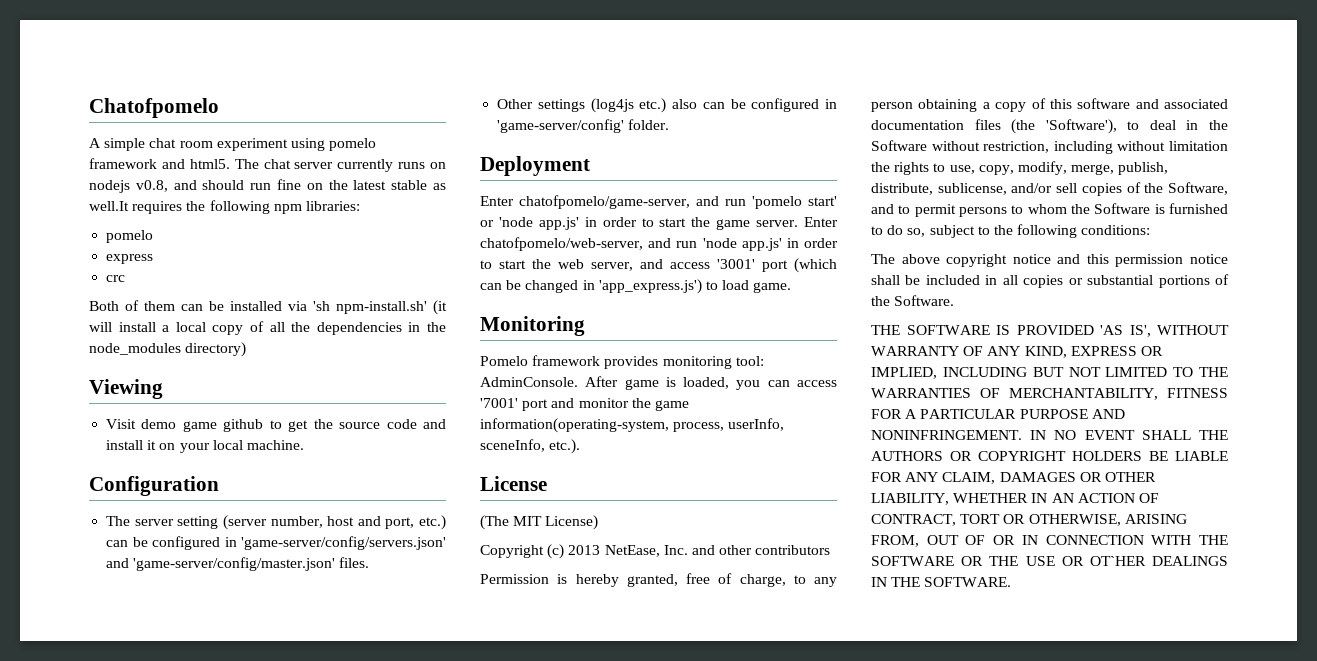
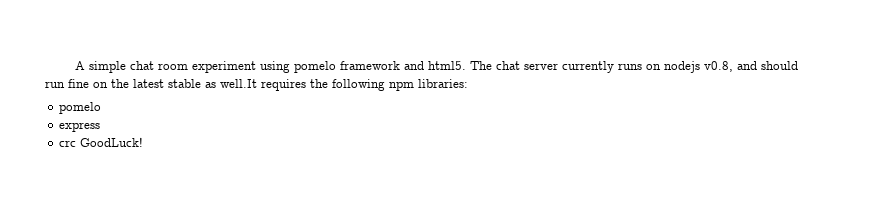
[89,98,219,118] Chatofpomelo // -> (74, 65) none
[89,300,447,315] [89,321,446,335] [89,342,247,357] [89,379,163,399] [106,419,446,432] [106,440,304,453] [89,476,219,496] [106,515,446,530] [106,536,446,550] [106,557,370,571] [497,98,837,113] [497,119,670,133] [480,156,590,176] [480,195,837,209] [480,217,838,230] [480,237,838,251] [480,258,837,273] [480,279,792,294] [480,316,585,336] [480,355,764,369] [480,376,837,390] [480,398,689,411] [480,418,785,433] [480,439,581,454] [480,476,547,491] [480,515,599,530] [480,544,831,559] [480,573,837,587] [871,98,1228,112] [871,119,1228,134] [871,140,1228,154] [871,161,1169,175] [871,182,1228,196] [871,203,1228,217] [871,224,1151,238] [871,254,1228,267] [871,274,1229,288] [871,295,955,306] [871,325,1229,337] [871,346,1163,358] [871,367,1228,379] [871,388,1228,400] [871,409,1125,419] [871,430,1228,440] [871,451,1228,461] [871,472,1156,484] [871,493,1159,505] [871,514,1187,526] [871,535,1228,547] [871,556,1228,566] [871,577,1012,587] // Both of them can be installed via 'sh npm-install.sh' (it will install a local copy of all the dependencies in the node_modules directory) // Viewing // Visit demo game github to get the source code and install it on your local machine. // Configuration // The server setting (server number, host and port, etc.) can be configured in 'game-server/config/servers.json' and 'game-server/config/master.json' files. // Other settings (log4js etc.) also can be configured in 'game-server/config' folder. // Deployment // Enter chatofpomelo/game-server, and run 'pomelo start' or 'node app.js' in order to start the game server. Enter chatofpomelo/web-server, and run 'node app.js' in order to start the web server, and access '3001' port (which can be changed in 'app_express.js') to load game. // Monitoring // Pomelo framework provides monitoring tool: AdminConsole. After game is loaded, you can access '7001' port and monitor the game information(operating-system, process, userInfo, sceneInfo, etc.). // License // (The MIT License) // Copyright (c) 2013 NetEase, Inc. and other contributors // Permission is hereby granted, free of charge, to any person obtaining a copy of this software and associated documentation files (the 'Software'), to deal in the Software without restriction, including without limitation the rights to use, copy, modify, merge, publish, distribute, sublicense, and/or sell copies of the Software, and to permit persons to whom the Software is furnished to do so, subject to the following conditions: // The above copyright notice and this permission notice shall be included in all copies or substantial portions of the Software. // THE SOFTWARE IS PROVIDED 'AS IS', WITHOUT WARRANTY OF ANY KIND, EXPRESS OR IMPLIED, INCLUDING BUT NOT LIMITED TO THE WARRANTIES OF MERCHANTABILITY, FITNESS FOR A PARTICULAR PURPOSE AND NONINFRINGEMENT. IN NO EVENT SHALL THE AUTHORS OR COPYRIGHT HOLDERS BE LIABLE FOR ANY CLAIM, DAMAGES OR OTHER LIABILITY, WHETHER IN AN ACTION OF CONTRACT, TORT OR OTHERWISE, ARISING FROM, OUT OF OR IN CONNECTION WITH THE SOFTWARE OR THE USE OR OT`HER DEALINGS IN THE SOFTWARE. -> [80,137,144,147] GoodLuck!

